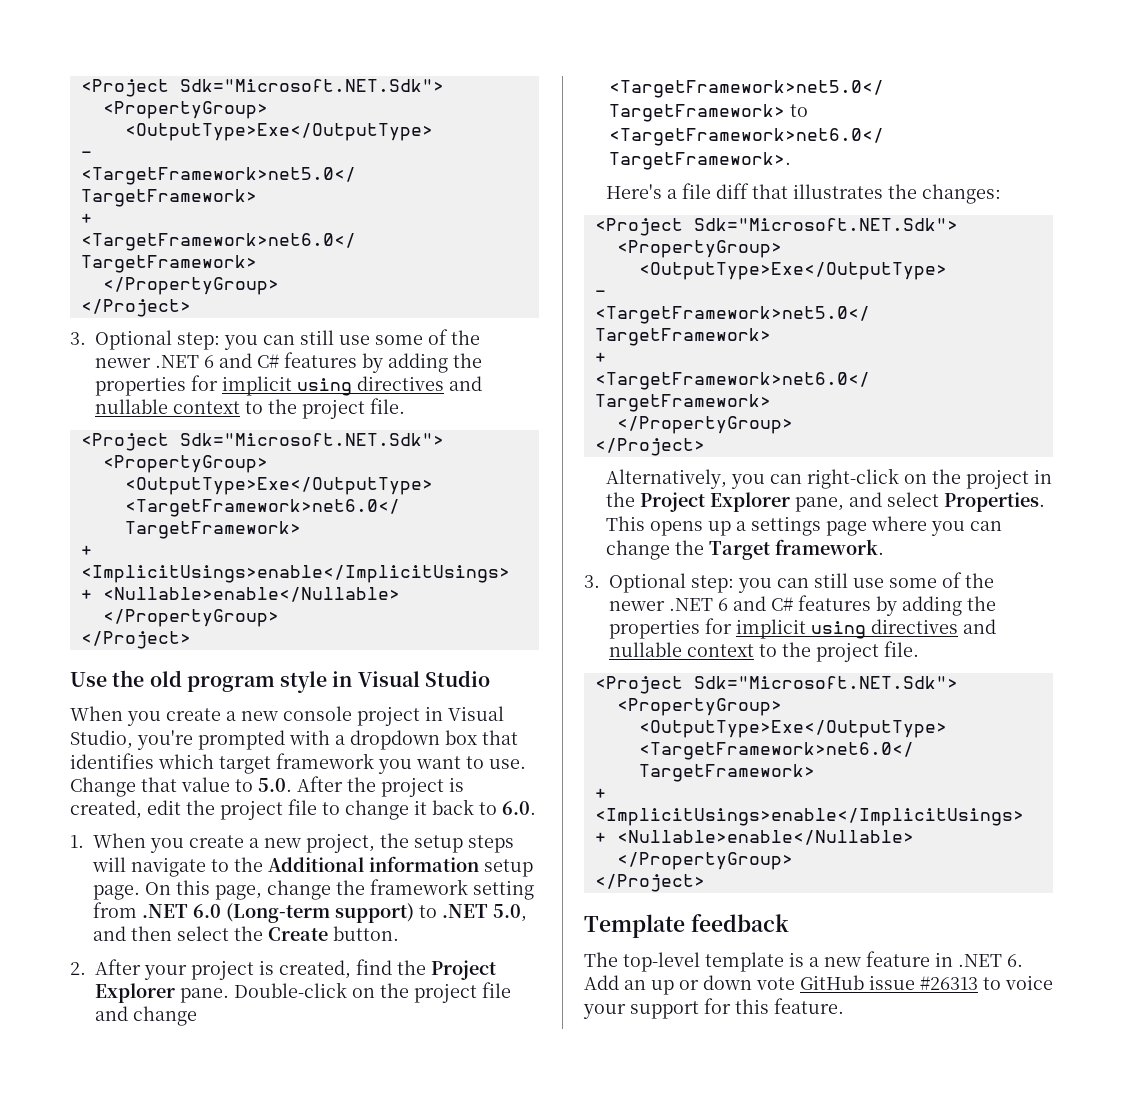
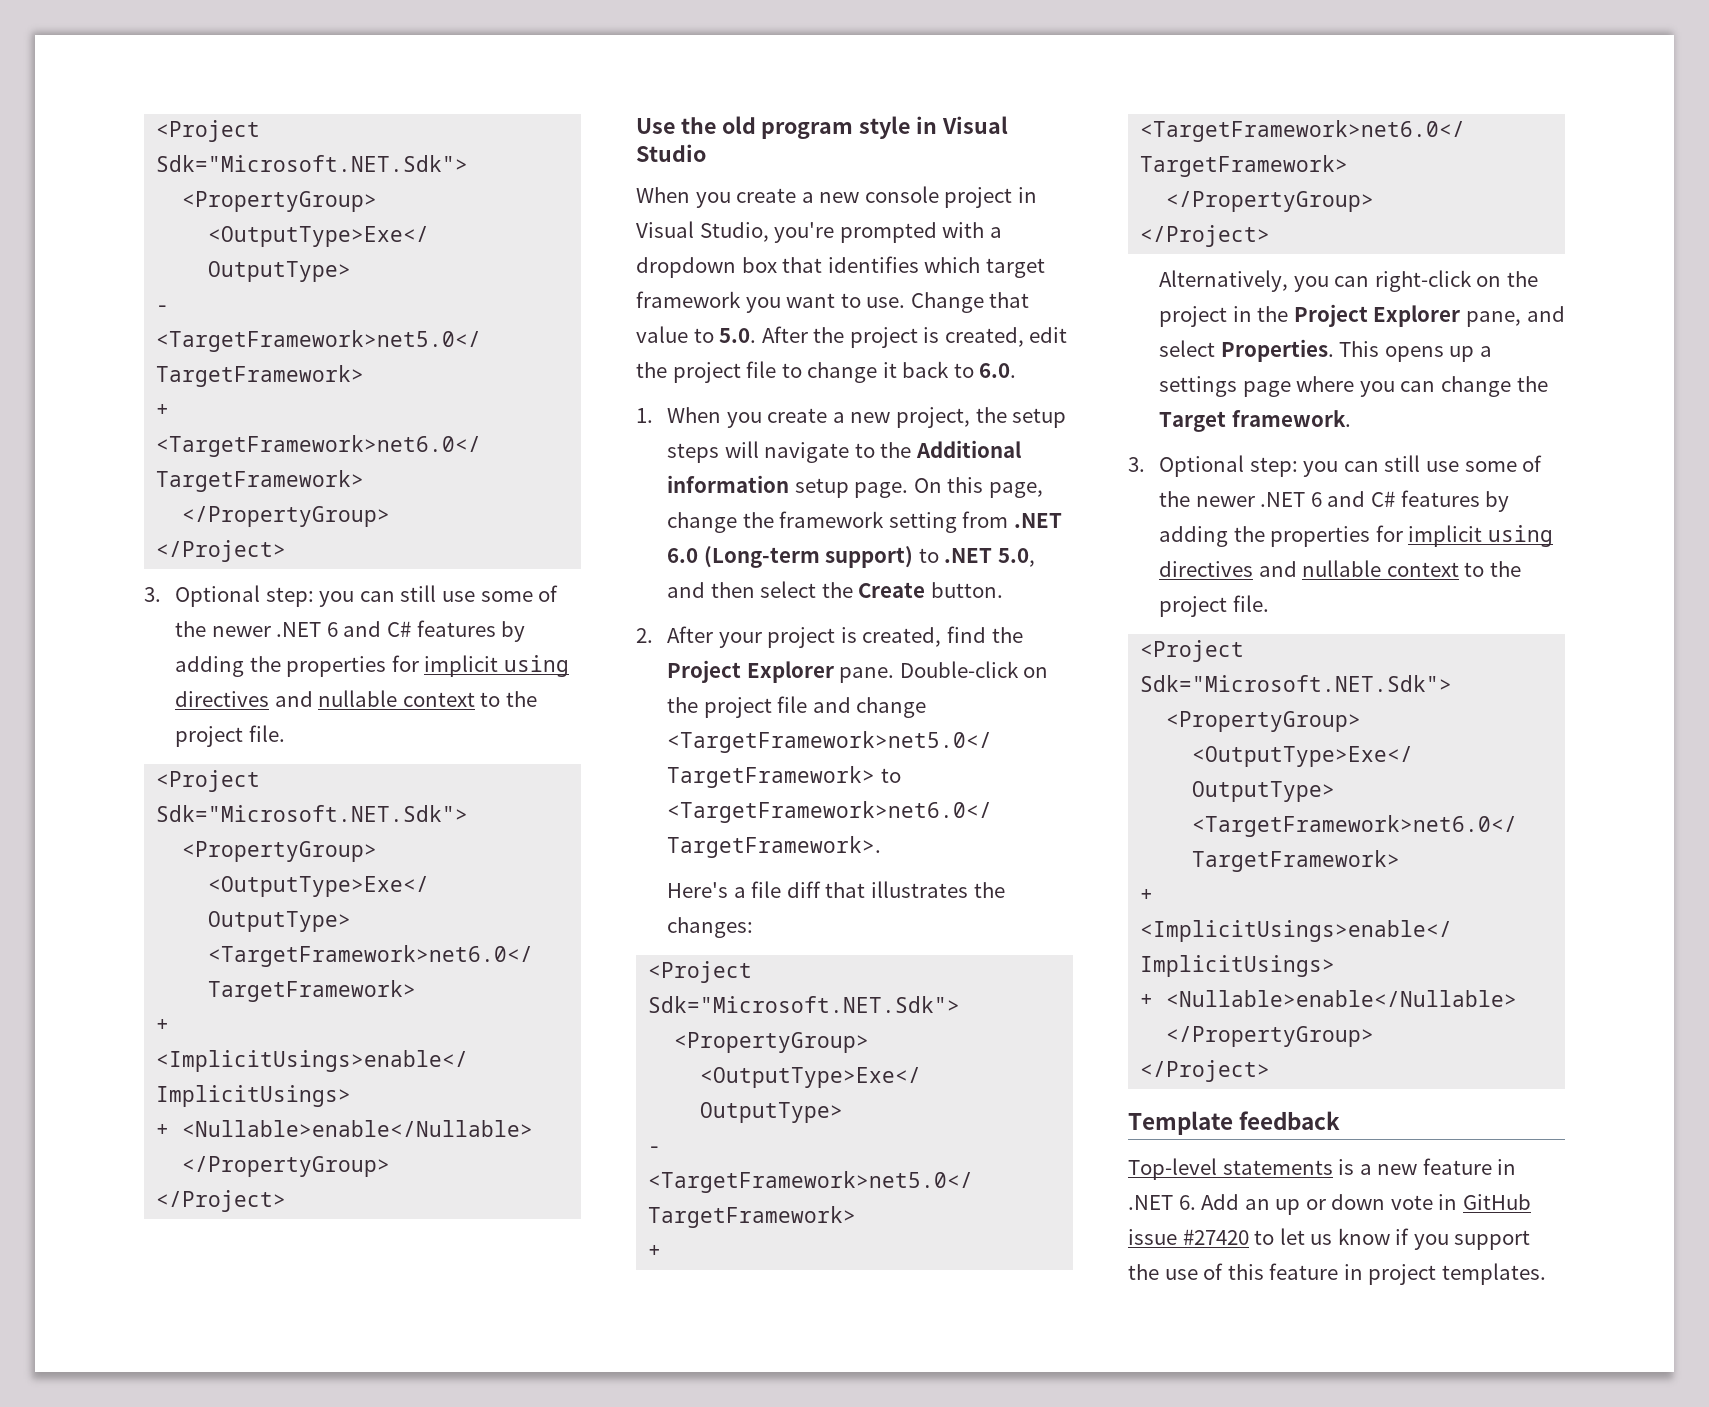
[584,952,784,972] The top-level template -> [1128,1158,1333,1180] Top-level statements
(795, 983) none -> [1438,1194,1458,1210] in
[920,975,1053,990] [583,998,844,1019] #26313 to voice your support for this feature. -> [1182,1228,1531,1250] [1128,1263,1546,1285] #27420 to let us know if you support the use of this feature in project templates.

